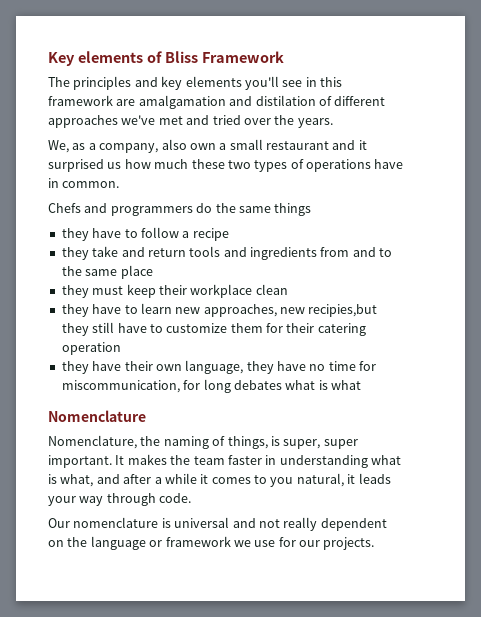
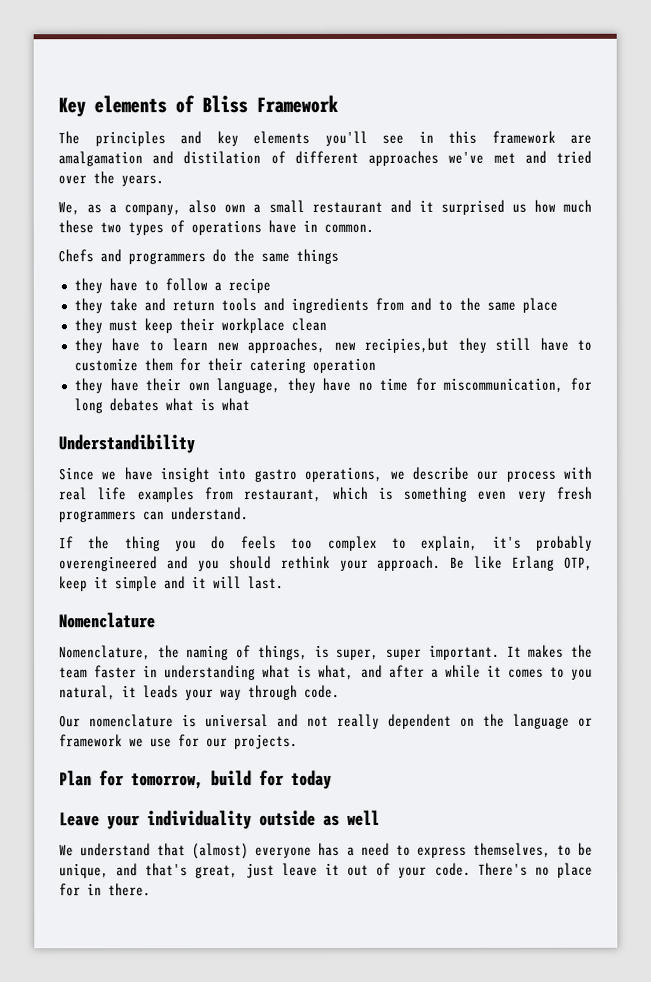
(361, 385) none -> [58,434,195,454] [58,466,592,483] [58,486,594,503] [59,507,249,523] [59,535,593,552] [59,555,593,572] [59,576,284,592] // Understandibility // Since we have insight into gastro operations, we describe our process with real life examples from restaurant, which is something even very fresh programmers can understand. // If the thing you do feels too complex to explain, it's probably overengineered and you should rethink your approach. Be like Erlang OTP, keep it simple and it will last.
(375, 543) none -> [59,769,332,790] [59,809,380,830] [59,842,593,860] [59,862,593,879] [59,883,151,897] // Plan for tomorrow, build for today // Leave your individuality outside as well // We understand that (almost) everyone has a need to express themselves, to be unique, and that's great, just leave it out of your code. There's no place for in there.

